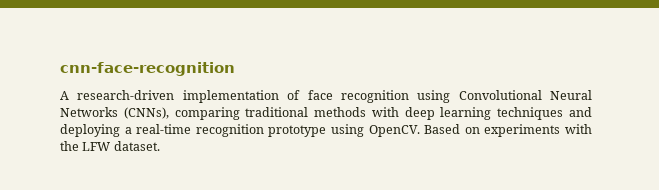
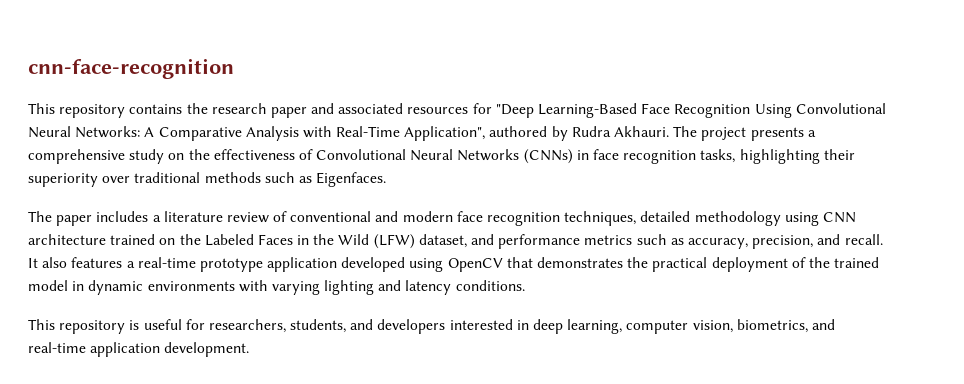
[60,90,592,103] [60,107,592,120] [60,124,593,137] [60,141,160,151] A research-driven implementation of face recognition using Convolutional Neural Networks (CNNs), comparing traditional methods with deep learning techniques and deploying a real-time recognition prototype using OpenCV. Based on experiments with the LFW dataset. -> [28,103,886,118] [28,126,816,141] [28,149,855,164] [28,172,387,187] [28,211,856,226] [28,234,883,249] [28,257,880,272] [28,280,525,295] [28,319,835,334] [28,342,250,357] This repository contains the research paper and associated resources for "Deep Learning-Based Face Recognition Using Convolutional Neural Networks: A Comparative Analysis with Real-Time Application", authored by Rudra Akhauri. The project presents a comprehensive study on the effectiveness of Convolutional Neural Networks (CNNs) in face recognition tasks, highlighting their superiority over traditional methods such as Eigenfaces. // The paper includes a literature review of conventional and modern face recognition techniques, detailed methodology using CNN architecture trained on the Labeled Faces in the Wild (LFW) dataset, and performance metrics such as accuracy, precision, and recall. It also features a real-time prototype application developed using OpenCV that demonstrates the practical deployment of the trained model in dynamic environments with varying lighting and latency conditions. // This repository is useful for researchers, students, and developers interested in deep learning, computer vision, biometrics, and real-time application development.

